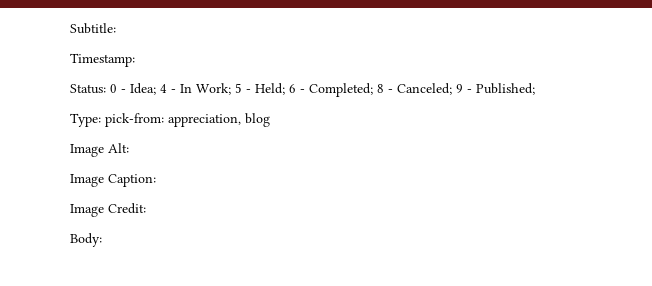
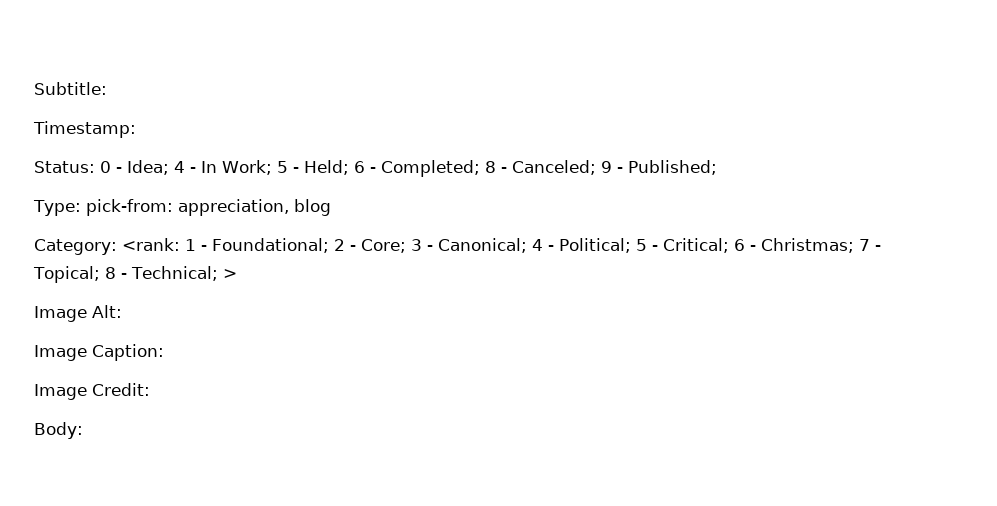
(270, 120) none -> [34,238,881,255] [33,266,237,283] // Category: <rank: 1 - Foundational; 2 - Core; 3 - Canonical; 4 - Political; 5 - Critical; 6 - Christmas; 7 - Topical; 8 - Technical; >

